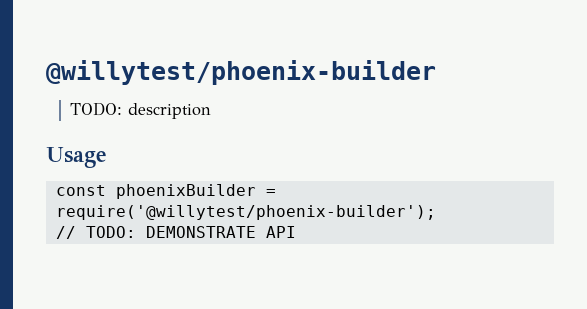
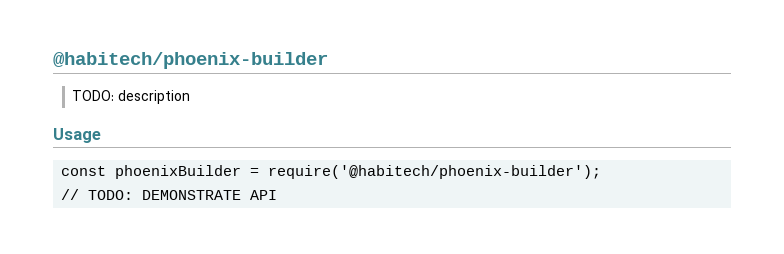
[46,60,436,85] @willytest/phoenix-builder -> [53,52,328,69] @habitech/phoenix-builder
[55,205,436,220] require('@willytest/phoenix-builder'); -> [268,165,602,179] require('@habitech/phoenix-builder');

